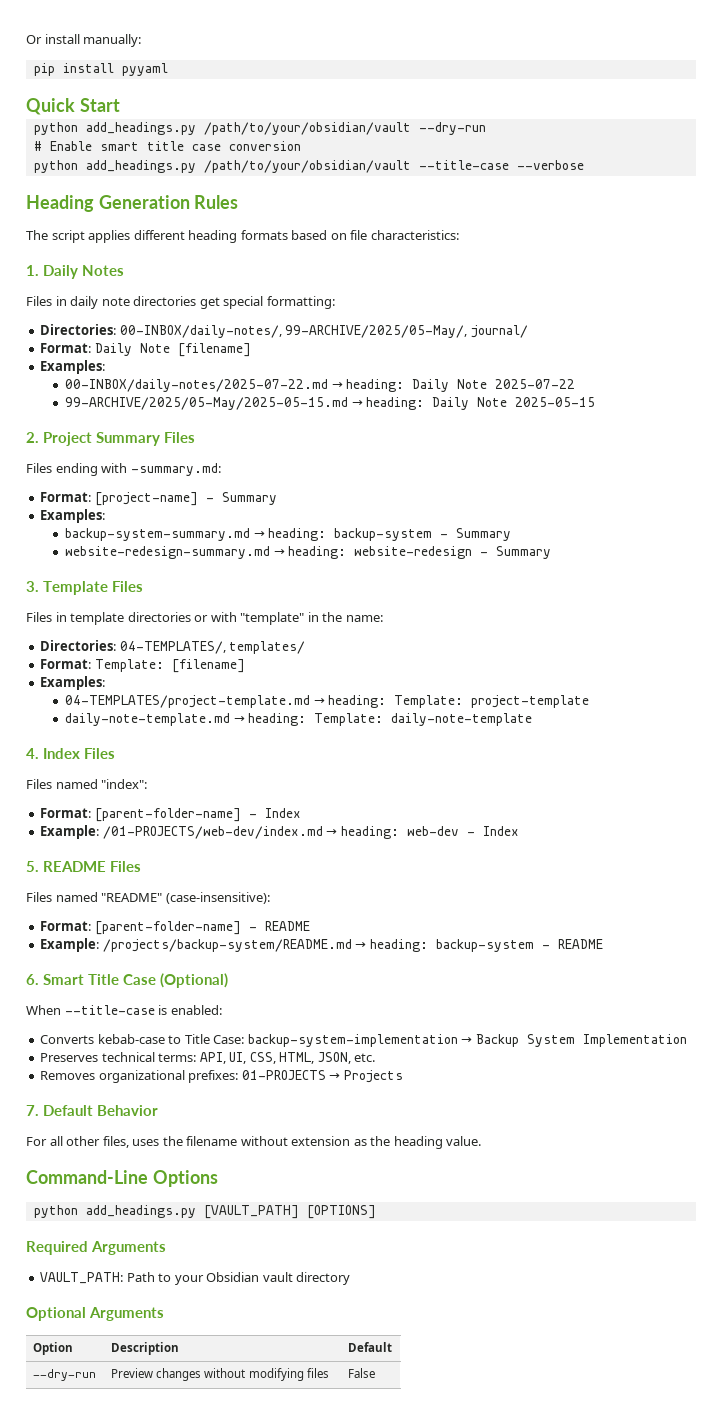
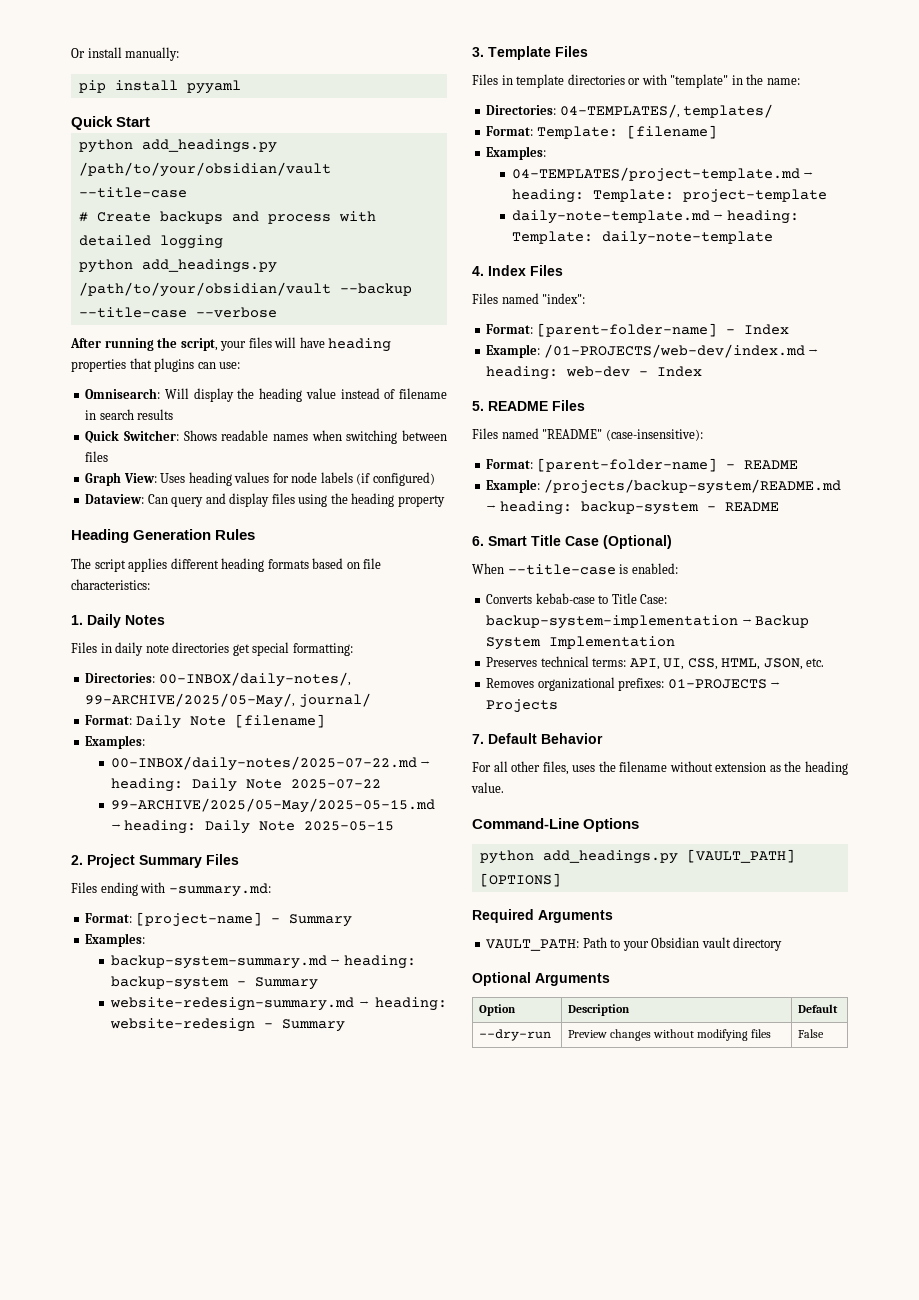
[418,122,486,135] --dry-run -> [78,187,187,198] --title-case
[49,141,301,151] [33,160,411,173] Enable smart title case conversion // python add_headings.py /path/to/your/obsidian/vault -> [96,211,376,224] [78,235,223,249] [78,259,277,273] [78,282,412,297] Create backups and process with detailed logging // python add_headings.py /path/to/your/obsidian/vault --backup
(584, 165) none -> [70,337,392,352] [71,358,241,372] [85,388,447,402] [85,409,174,420] [85,430,447,444] [85,451,109,462] [85,472,435,486] [85,493,445,507] // After running the script, your files will have heading properties that plugins can use: // Omnisearch: Will display the heading value instead of filename in search results // Quick Switcher: Shows readable names when switching between files // Graph View: Uses heading values for node labels (if configured) // Dataview: Can query and display files using the heading property

